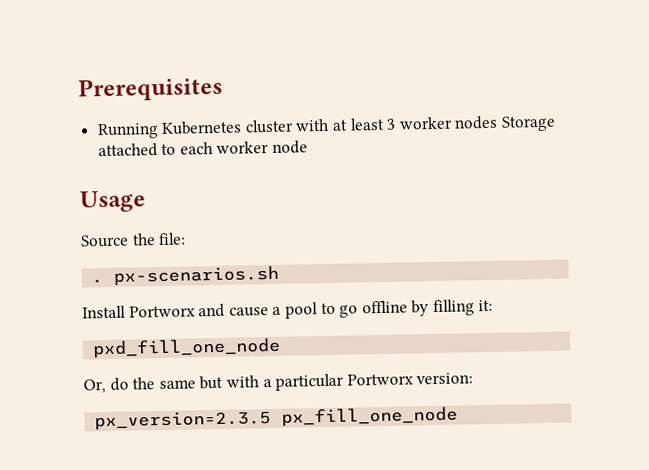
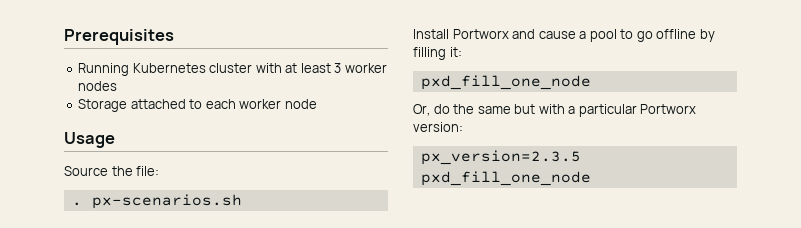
(499, 122) none -> (118, 86) //
[281,406,459,427] px_fill_one_node -> [420,171,591,186] pxd_fill_one_node

